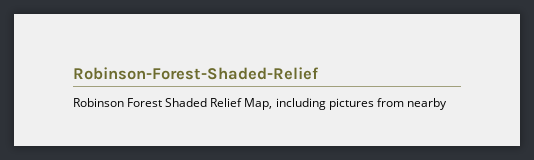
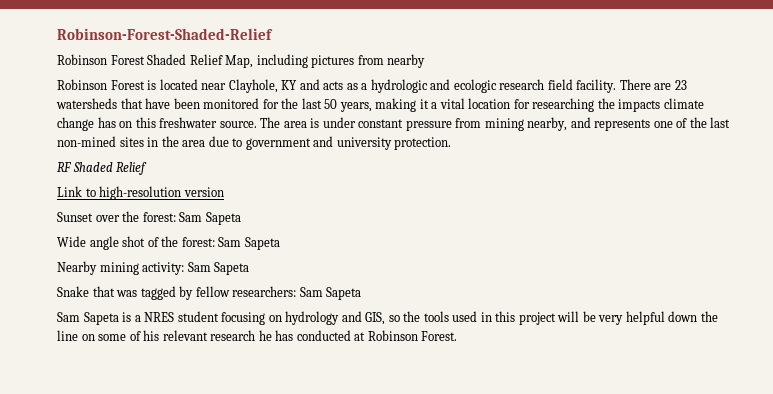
(447, 104) none -> [57,79,687,93] [56,98,704,112] [57,117,731,131] [57,136,452,150] [57,162,148,175] [57,186,224,200] [57,211,241,225] [57,236,280,250] [57,261,250,275] [57,286,362,300] [57,311,718,325] [57,330,458,341] // Robinson Forest is located near Clayhole, KY and acts as a hydrologic and ecologic research field facility. There are 23 watersheds that have been monitored for the last 50 years, making it a vital location for researching the impacts climate change has on this freshwater source. The area is under constant pressure from mining nearby, and represents one of the last non-mined sites in the area due to government and university protection. // RF Shaded Relief // Link to high-resolution version // Sunset over the forest: Sam Sapeta // Wide angle shot of the forest: Sam Sapeta // Nearby mining activity: Sam Sapeta // Snake that was tagged by fellow researchers: Sam Sapeta // Sam Sapeta is a NRES student focusing on hydrology and GIS, so the tools used in this project will be very helpful down the line on some of his relevant research he has conducted at Robinson Forest.

